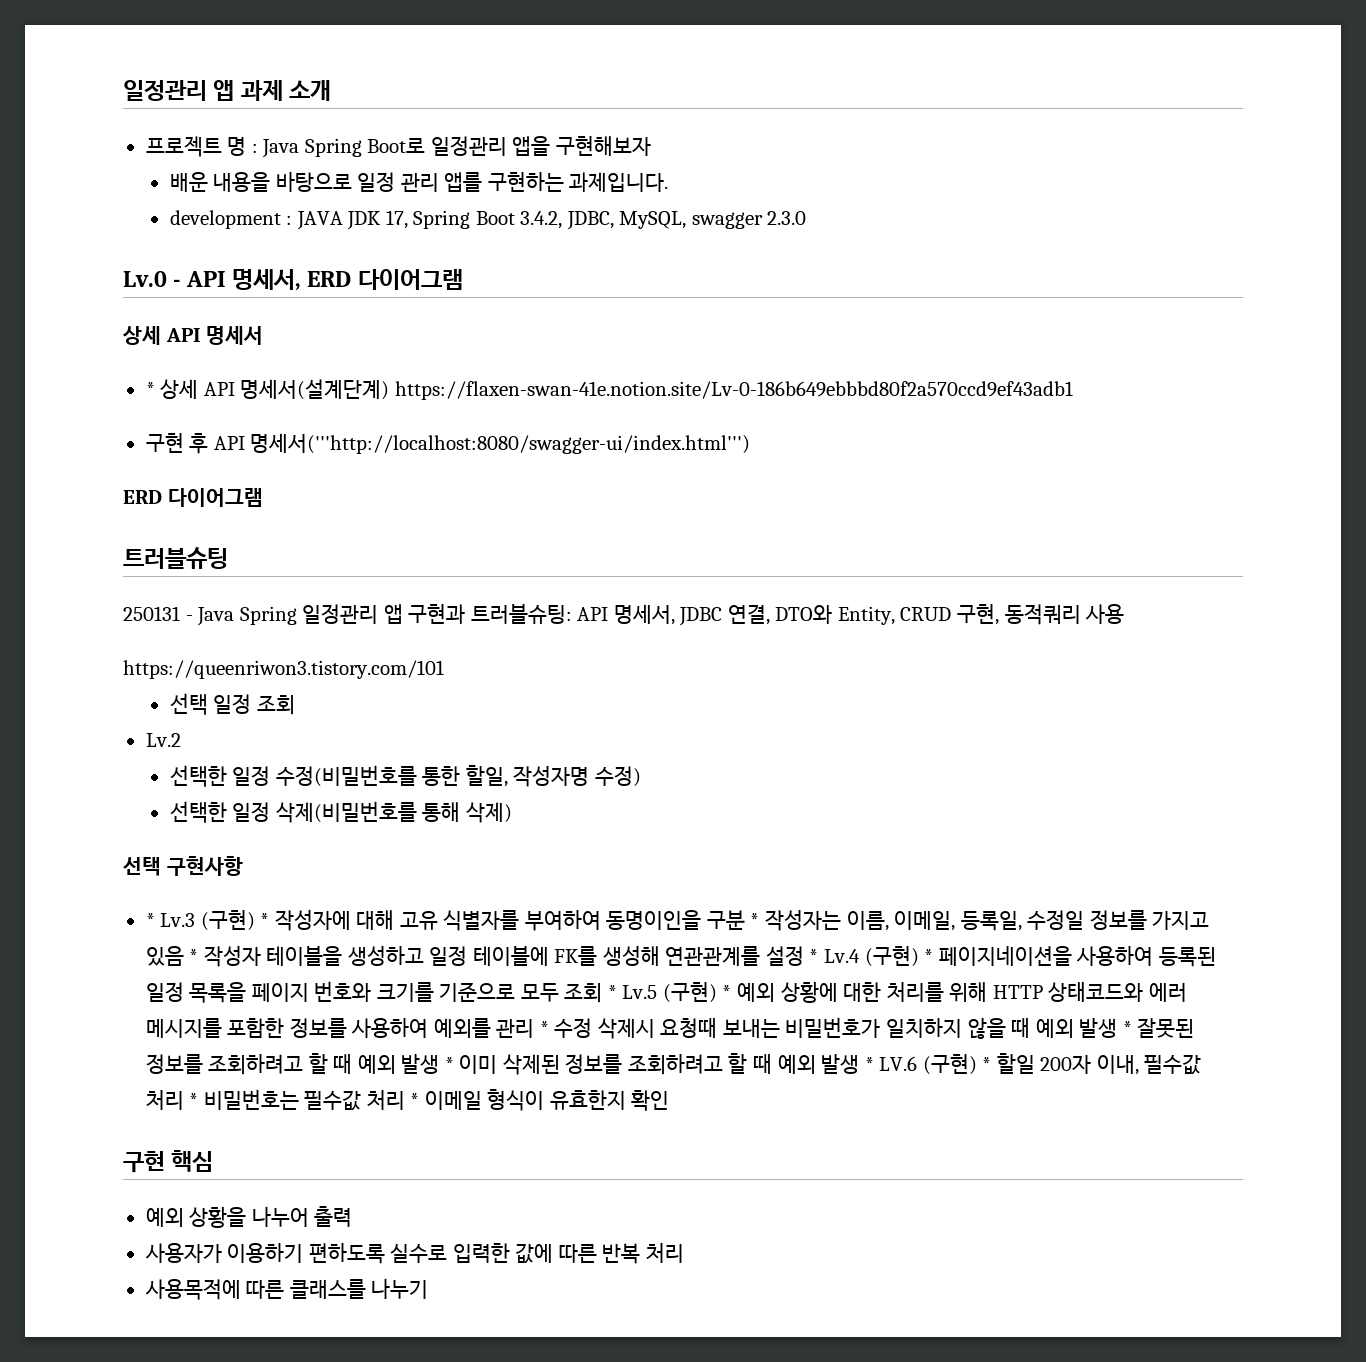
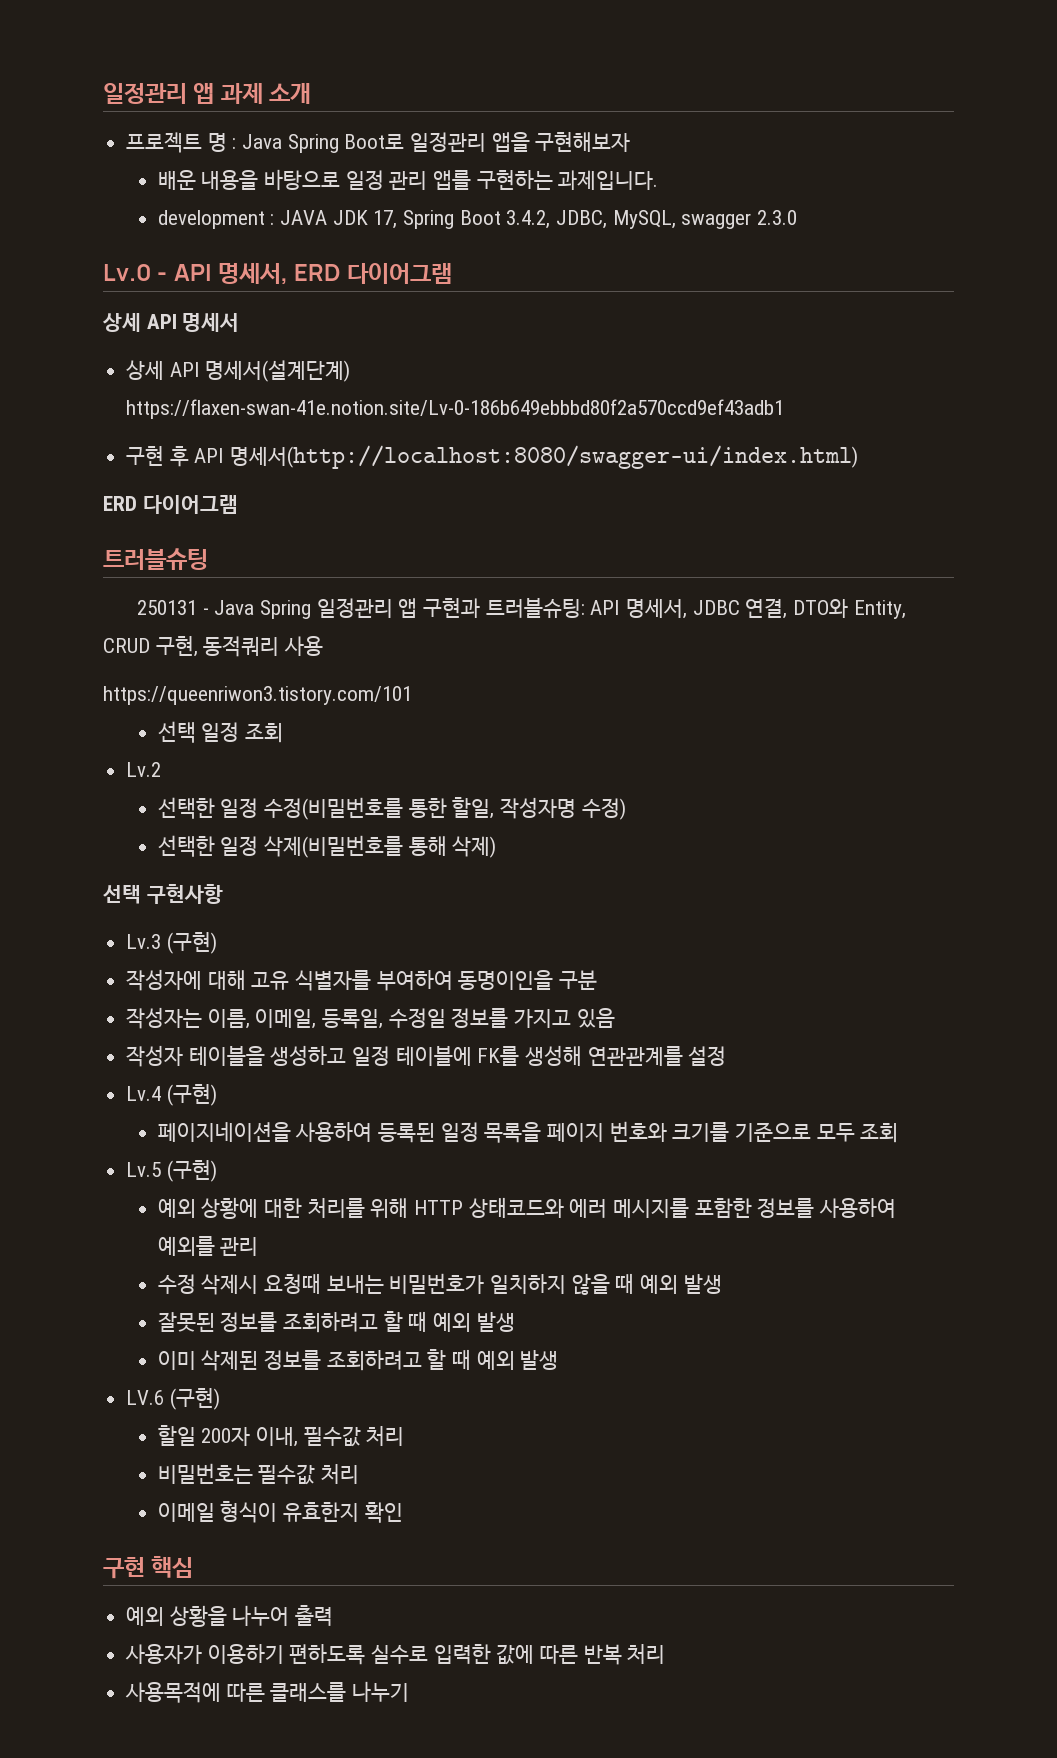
[145,382,155,396] * -> (240, 322) none
[250,433,751,454] 명세서('''http://localhost:8080/swagger-ui/index.html''') -> [230,445,859,469] 명세서(http://localhost:8080/swagger-ui/index.html)
[145,913,155,927] * -> (223, 894) none
[260,913,270,927] * -> (217, 943) //
[750,913,760,927] * -> (598, 980) //
[189,949,199,963] * -> (615, 1018) //
[809,949,819,963] * -> (727, 1056) //
[924,949,934,963] * -> (217, 1095) //
[607,985,617,999] * -> (899, 1133) //
[722,985,732,999] * -> (217, 1171) //
[539,1021,549,1035] * -> (259, 1246) //
[1122,1021,1132,1035] * -> (722, 1284) //
[444,1057,454,1071] * -> (515, 1322) //
[864,1057,874,1071] * -> (559, 1360) //
[982,1057,992,1071] * -> (220, 1399) //
[189,1093,199,1107] * -> (405, 1436) //
[410,1093,420,1107] * -> (360, 1474) //

